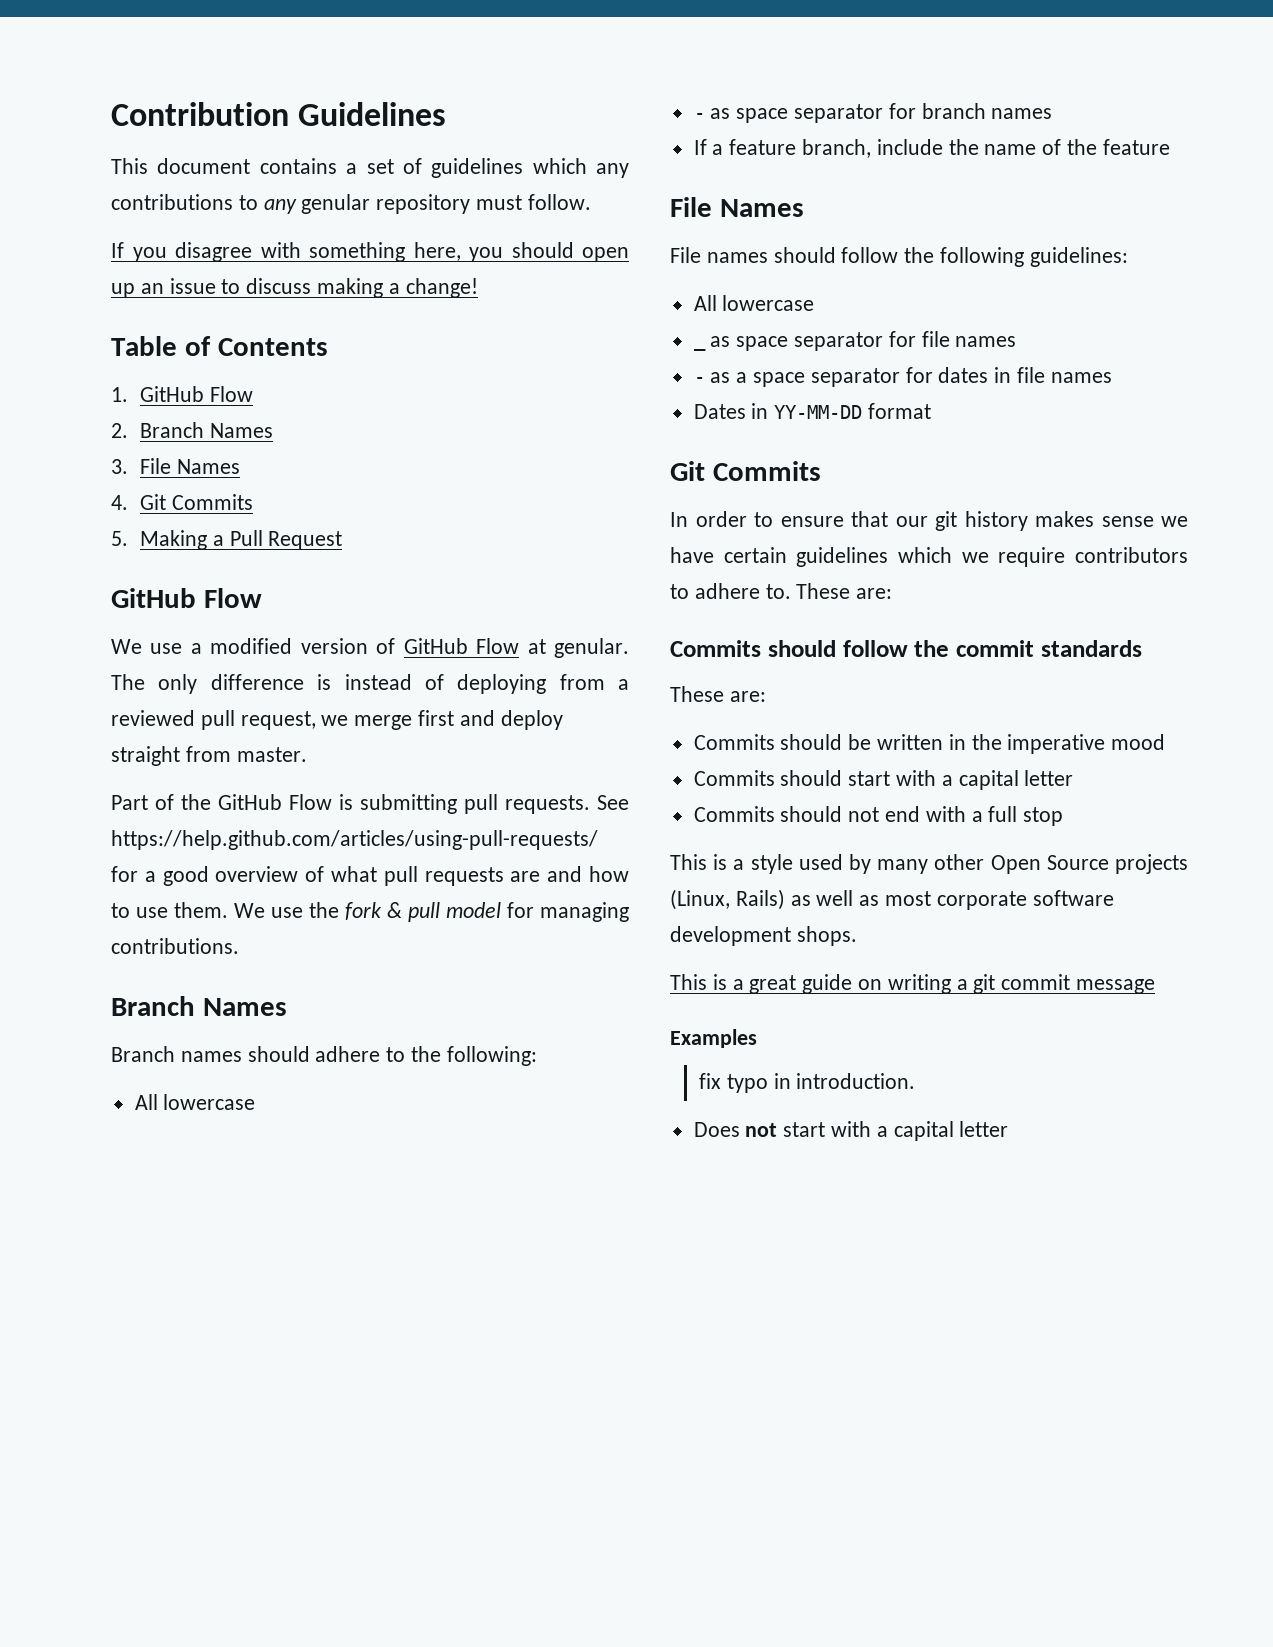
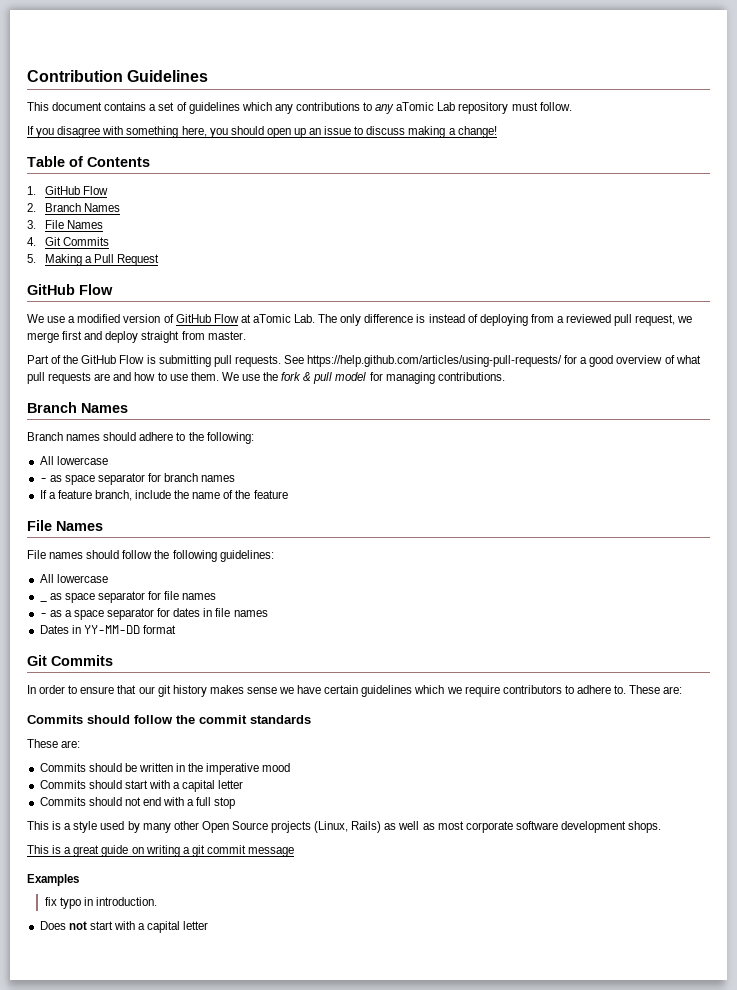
[301,194,371,214] genular -> [396,102,456,111] aTomic Lab
[554,638,629,658] genular. -> [252,314,316,323] aTomic Lab.

